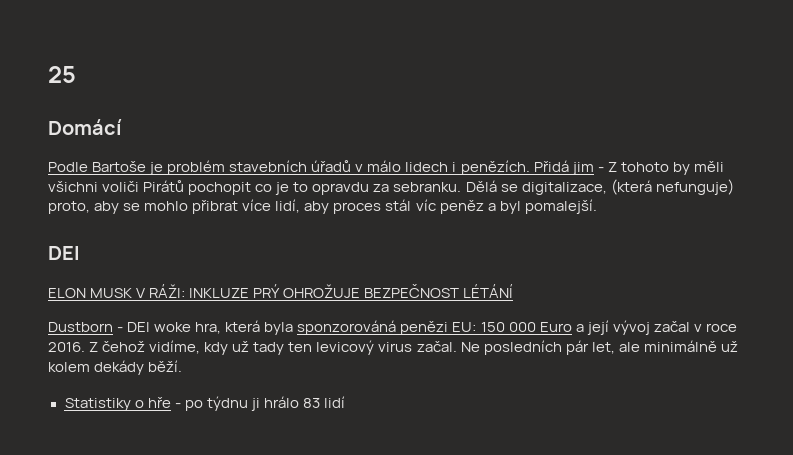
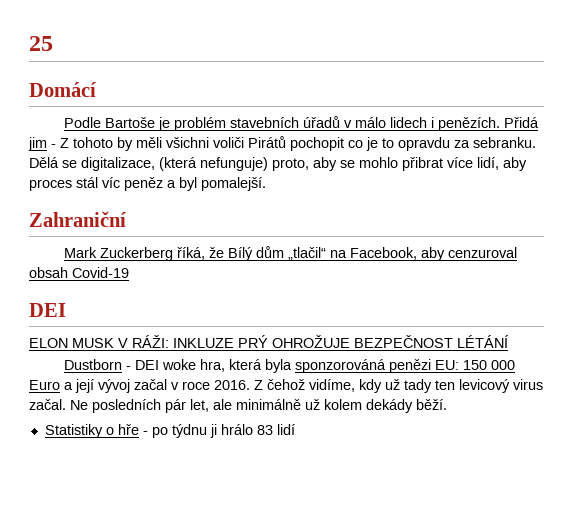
(597, 206) none -> [29,211,126,227] [63,246,517,261] [29,267,129,278] // Zahraniční // Mark Zuckerberg říká, že Bílý dům „tlačil“ na Facebook, aby cenzuroval obsah Covid-19

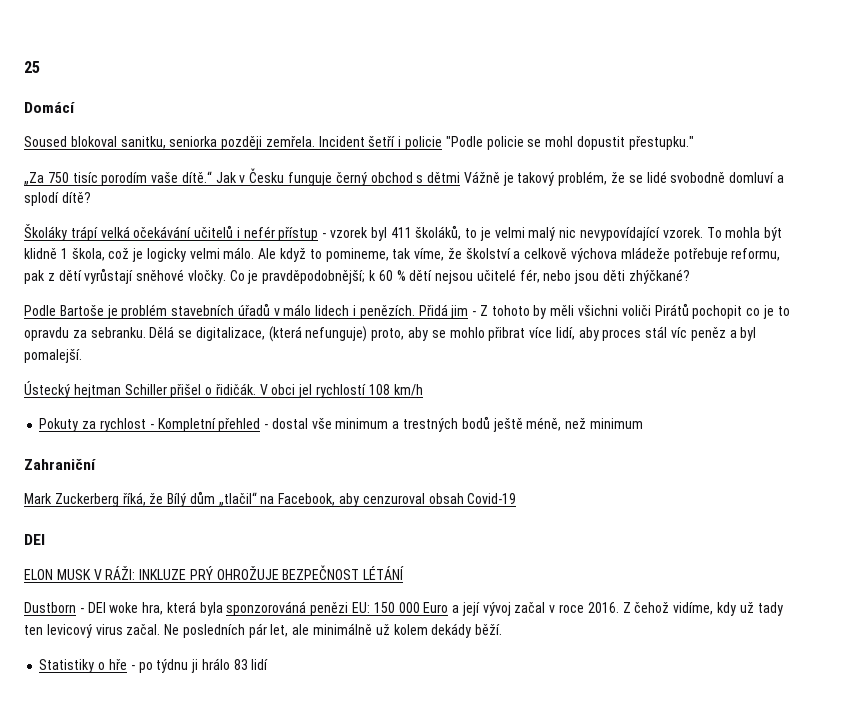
(96, 89) none -> [24,136,694,150] [24,168,784,186] [24,192,91,206] [24,224,783,241] [24,247,781,262] [24,268,690,284] // Soused blokoval sanitku, seniorka později zemřela. Incident šetří i policie "Podle policie se mohl dopustit přestupku." // „Za 750 tisíc porodím vaše dítě.“ Jak v Česku funguje černý obchod s dětmi Vážně je takový problém, že se lidé svobodně domluví a splodí dítě? // Školáky trápí velká očekávání učitelů i nefér přístup - vzorek byl 411 školáků, to je velmi malý nic nevypovídající vzorek. To mohla být klidně 1 škola, což je logicky velmi málo. Ale když to pomineme, tak víme, že školství a celkově výchova mládeže potřebuje reformu, pak z dětí vyrůstají sněhové vločky. Co je pravděpodobnější; k 60 % dětí nejsou učitelé fér, nebo jsou děti zhýčkané?
(266, 184) none -> [24,381,423,398] [39,416,643,432] // Ústecký hejtman Schiller přišel o řidičák. V obci jel rychlostí 108 km/h // Pokuty za rychlost - Kompletní přehled - dostal vše minimum a trestných bodů ještě méně, než minimum

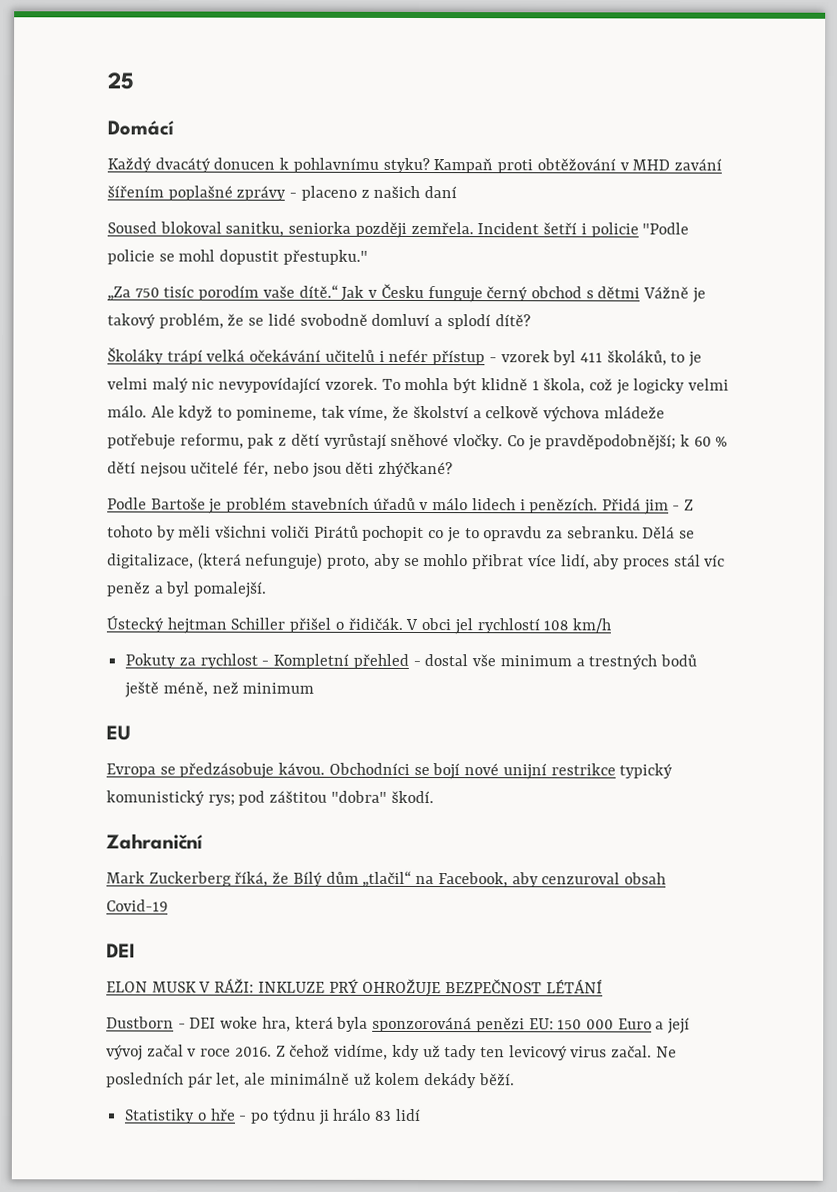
(75, 107) none -> [107,157,722,174] [107,185,458,201] // Každý dvacátý donucen k pohlavnímu styku? Kampaň proti obtěžování v MHD zavání šířením poplašné zprávy - placeno z našich daní
(643, 423) none -> [106,725,131,741] [106,762,674,780] [106,790,434,806] // EU // Evropa se předzásobuje kávou. Obchodníci se bojí nové unijní restrikce typický komunistický rys; pod záštitou "dobra" škodí.

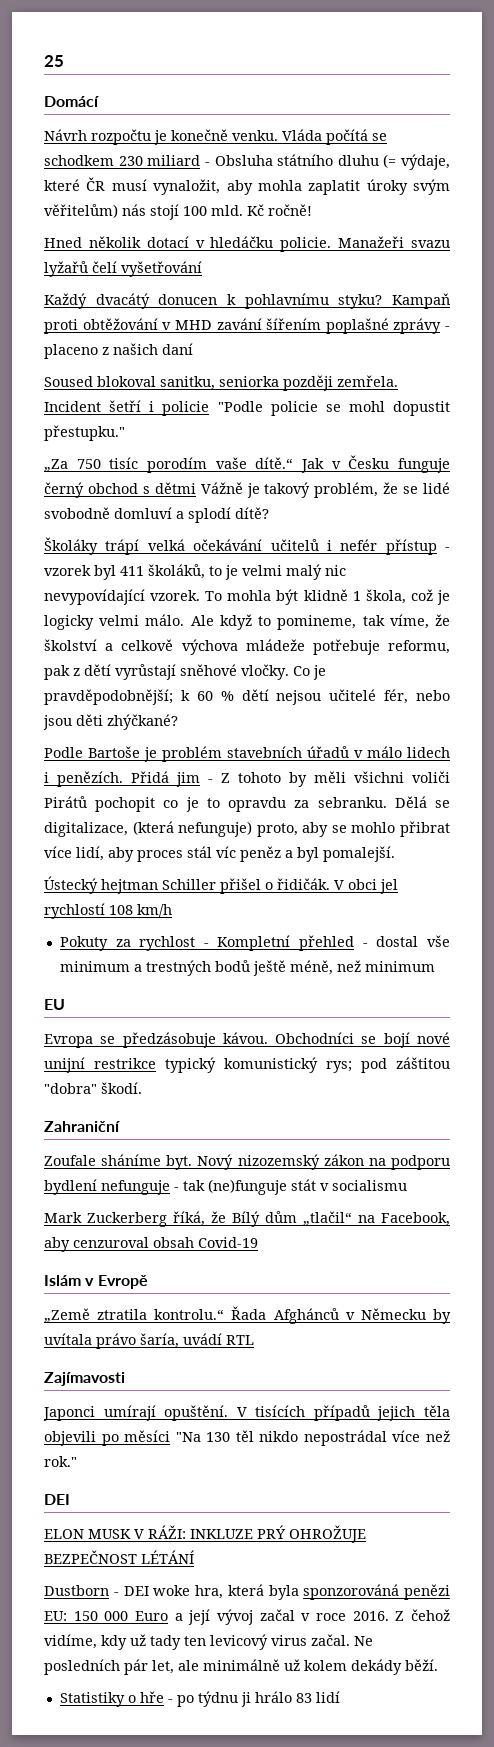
(174, 128) none -> [44,129,387,145] [44,154,450,170] [44,177,450,195] [44,204,312,220] [44,236,450,252] [44,261,202,277] // Návrh rozpočtu je konečně venku. Vláda počítá se schodkem 230 miliard - Obsluha státního dluhu (= výdaje, které ČR musí vynaložit, aby mohla zaplatit úroky svým věřitelům) nás stojí 100 mld. Kč ročně! // Hned několik dotací v hledáčku policie. Manažeři svazu lyžařů čelí vyšetřování
(203, 841) none -> [44,1154,451,1170] [44,1179,407,1195] // Zoufale sháníme byt. Nový nizozemský zákon na podporu bydlení nefunguje - tak (ne)funguje stát v socialismu
(168, 905) none -> [44,1275,148,1289] [44,1306,452,1324] [44,1333,254,1349] [44,1372,125,1386] [43,1405,450,1421] [44,1430,450,1446] [44,1456,77,1467] // Islám v Evropě // „Země ztratila kontrolu.“ Řada Afghánců v Německu by uvítala právo šaría, uvádí RTL // Zajímavosti // Japonci umírají opuštění. V tisících případů jejich těla objevili po měsíci "Na 130 těl nikdo nepostrádal více než rok."

